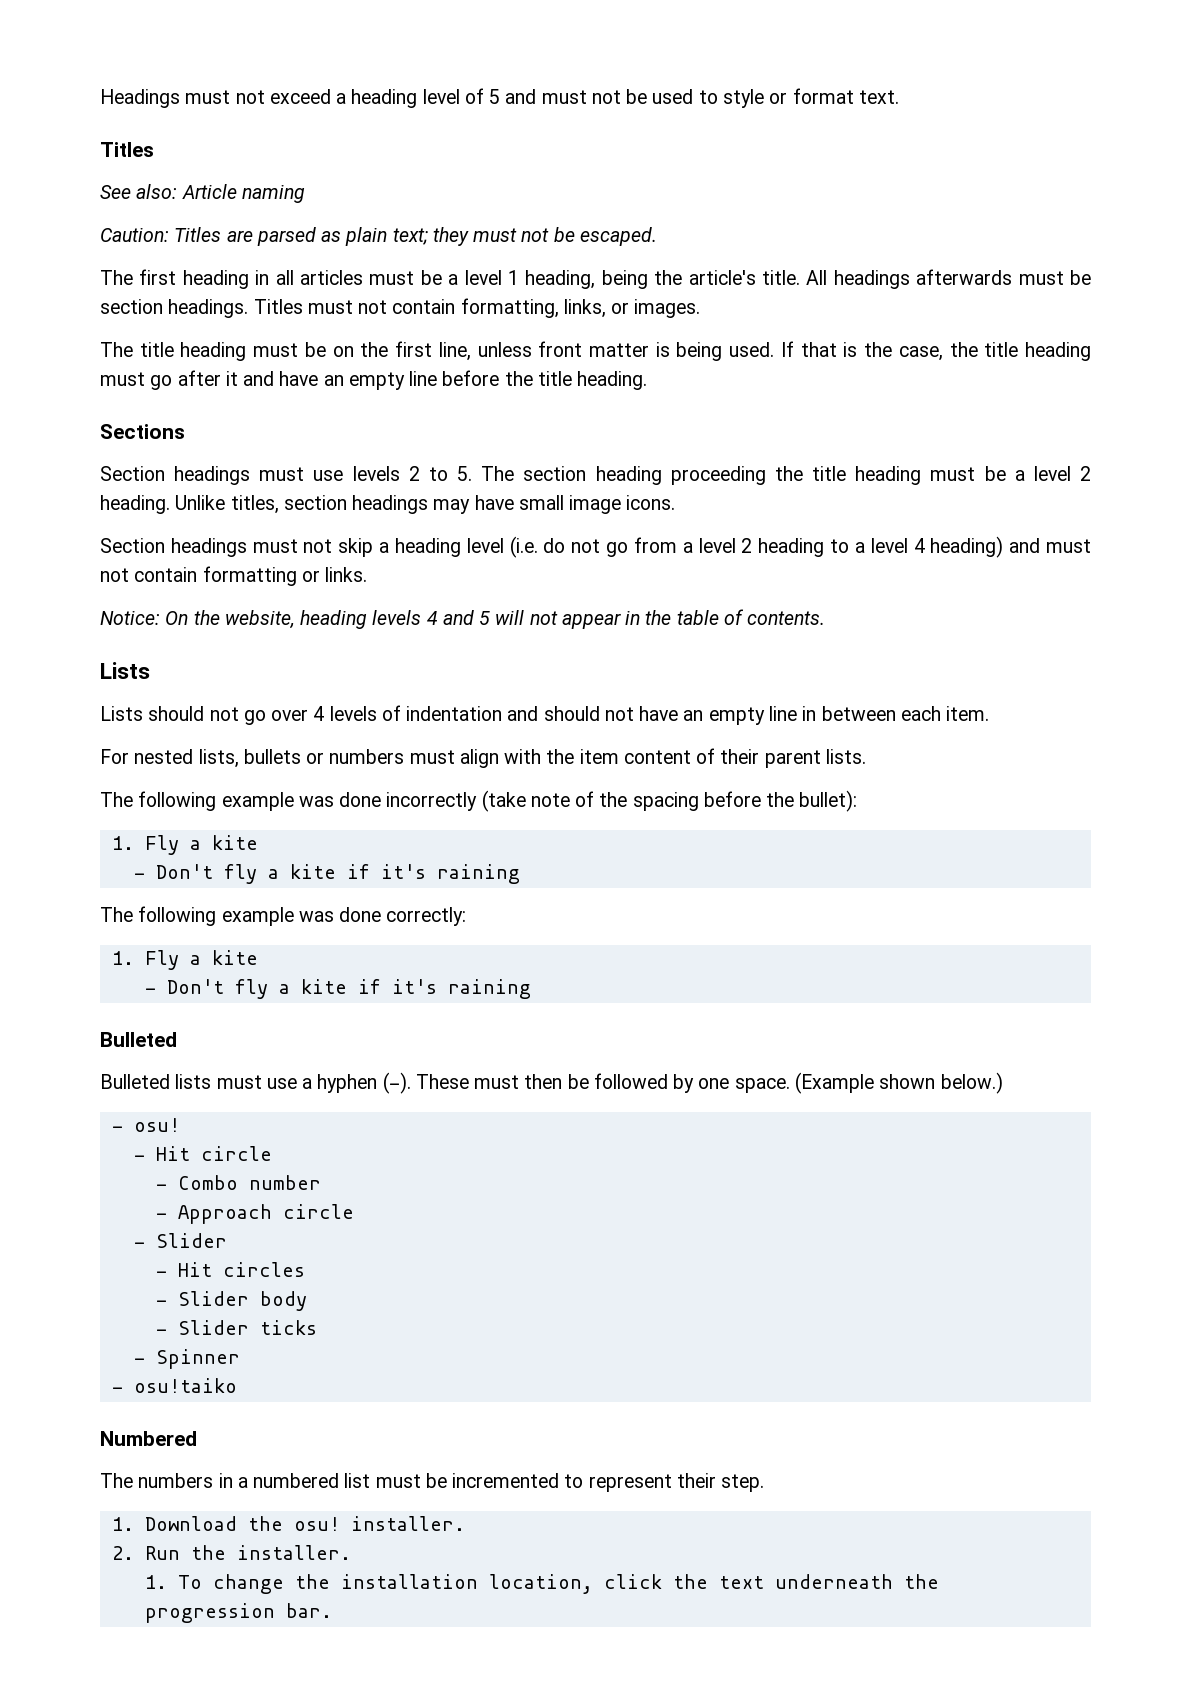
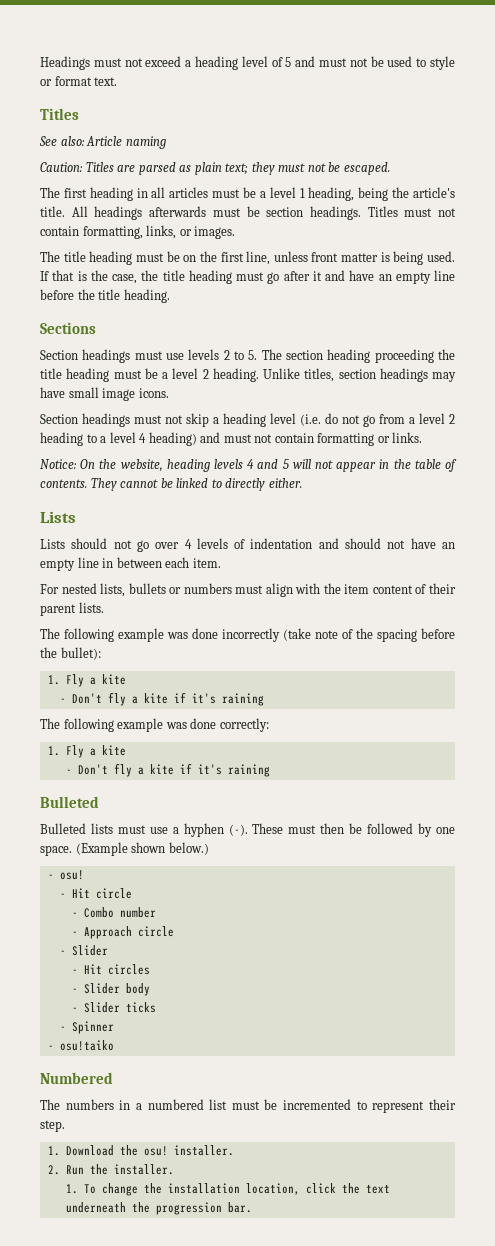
(826, 618) none -> [90,478,302,491] They cannot be linked to directly either.

